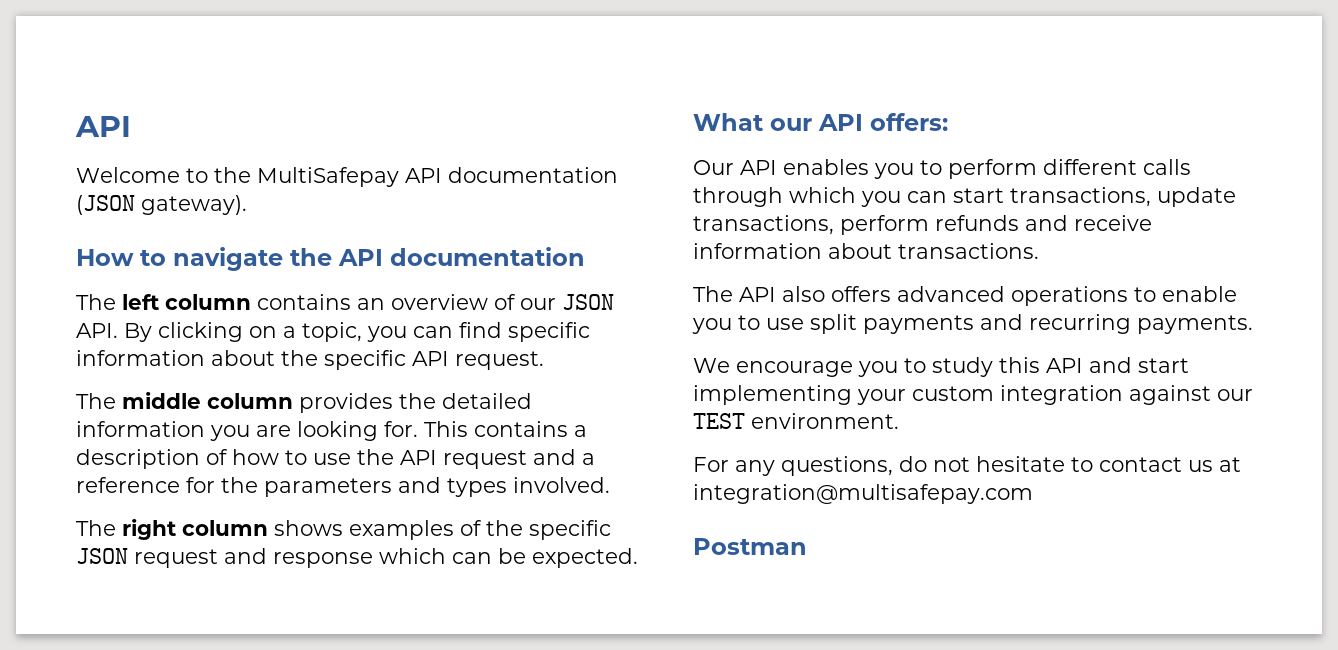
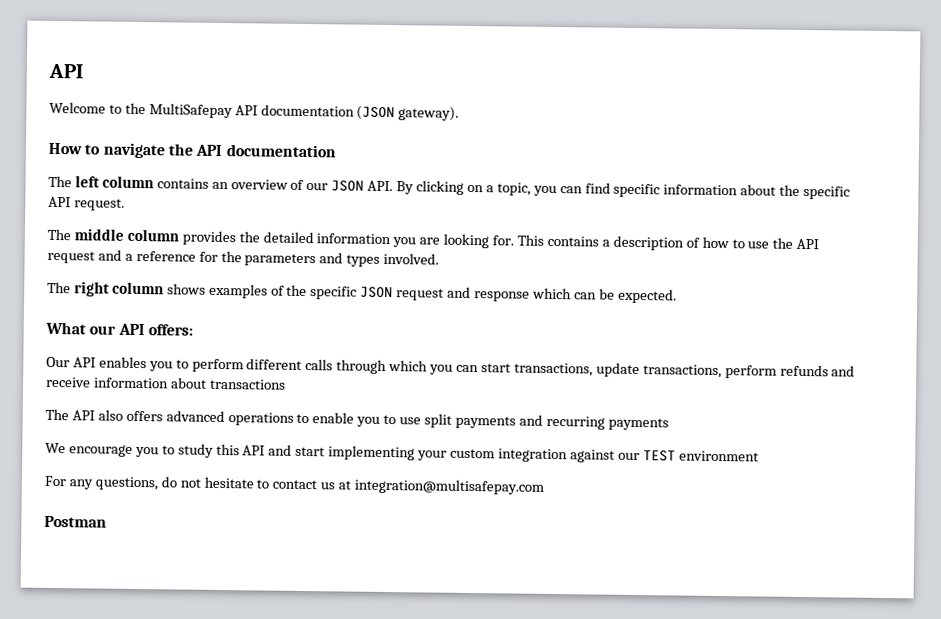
[898,243,1039,259] transactions. -> [209,378,286,390] transactions
[1137,315,1253,334] payments. -> [607,417,669,431] payments
[751,413,899,429] environment. -> [678,450,759,462] environment

